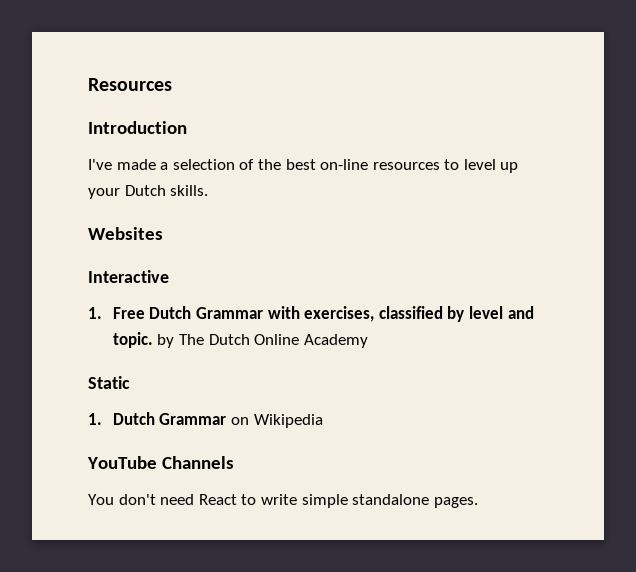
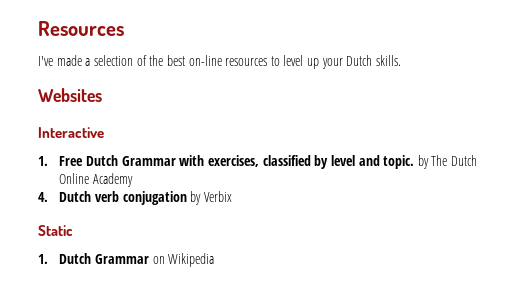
[88,121,187,134] // Introduction -> (124, 28) none
(368, 341) none -> [38,191,232,205] // 4. Dutch verb conjugation by Verbix
[87,456,234,469] [88,494,478,508] // YouTube Channels // You don't need React to write simple standalone pages. -> (215, 260) none

